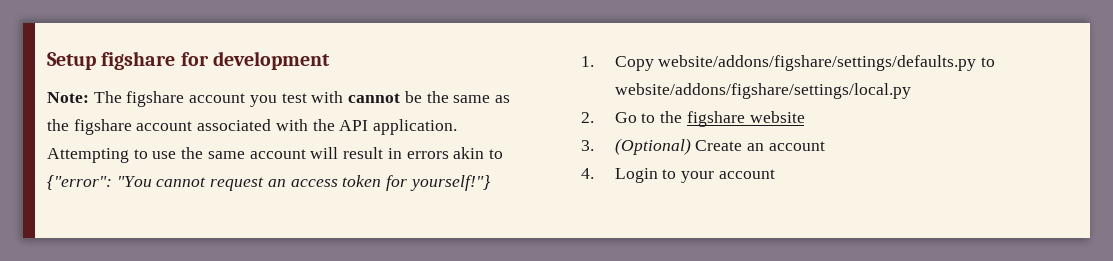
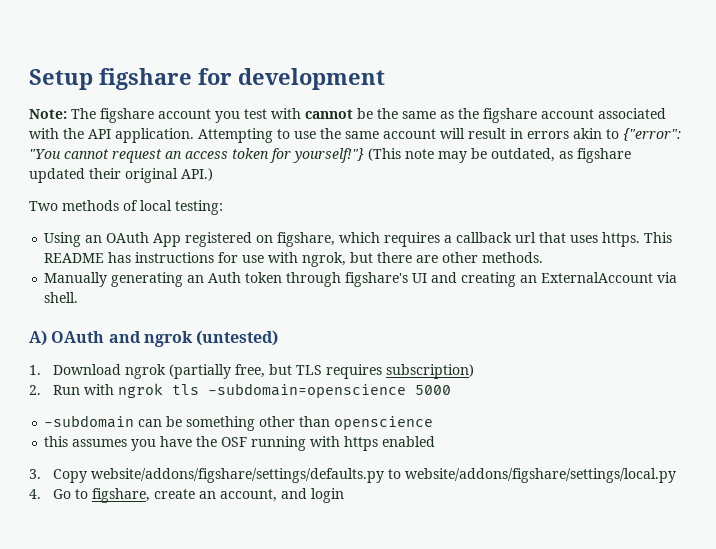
[581,56,594,67] // 1. -> [368,148,631,163] [29,168,213,183] [29,200,223,215] [44,232,673,247] [44,252,544,267] [44,272,678,287] [44,292,79,303] [29,330,279,347] [29,364,475,379] [29,383,452,398] [44,415,434,431] [44,436,436,451] [29,469,41,479] (This note may be outdated, as figshare updated their original API.) // Two methods of local testing: // Using an OAuth App registered on figshare, which requires a callback url that uses https. This README has instructions for use with ngrok, but there are other methods. // Manually generating an Auth token through figshare's UI and creating an ExternalAccount via shell. // A) OAuth and ngrok (untested) // 1. Download ngrok (partially free, but TLS requires subscription) // 2. Run with ngrok tls -subdomain=openscience 5000 // -subdomain can be something other than openscience // this assumes you have the OSF running with https enabled // 3.
[581,112,594,123] 2. -> [29,489,41,499] 4.
[660,111,805,127] [581,138,825,155] [581,168,775,183] the figshare website // 3. (Optional) Create an account // 4. Login to your account -> [92,488,345,503] figshare, create an account, and login

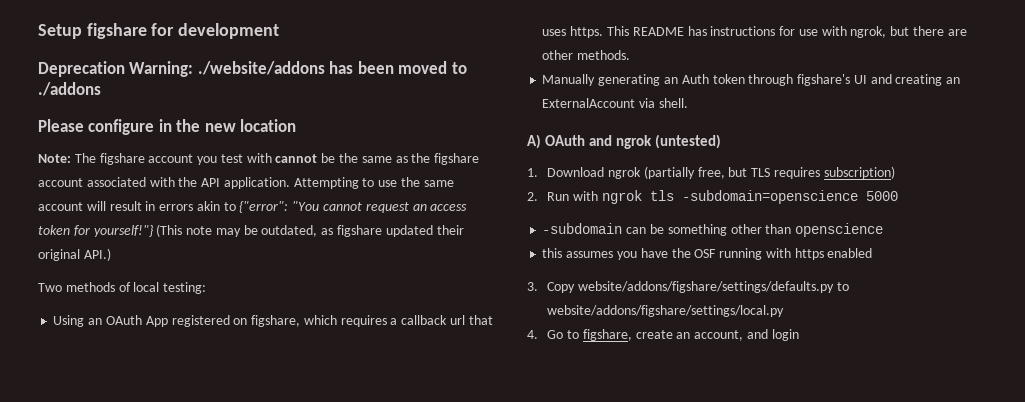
(385, 79) none -> [38,61,467,77] [38,82,101,96] [38,119,297,135] // Deprecation Warning: ./website/addons has been moved to ./addons // Please configure in the new location

